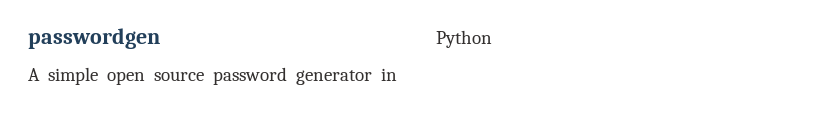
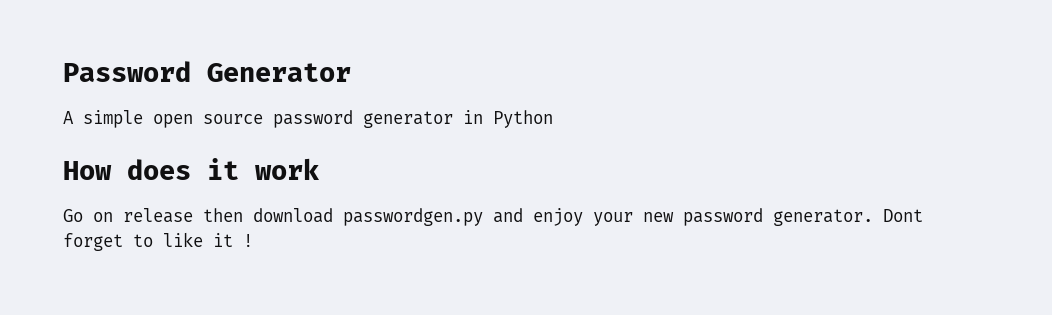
[28,28,160,49] passwordgen -> [63,61,351,82] Password Generator
(492, 39) none -> [63,158,319,180] [63,208,923,226] [63,232,253,251] // How does it work // Go on release then download passwordgen.py and enjoy your new password generator. Dont forget to like it !

